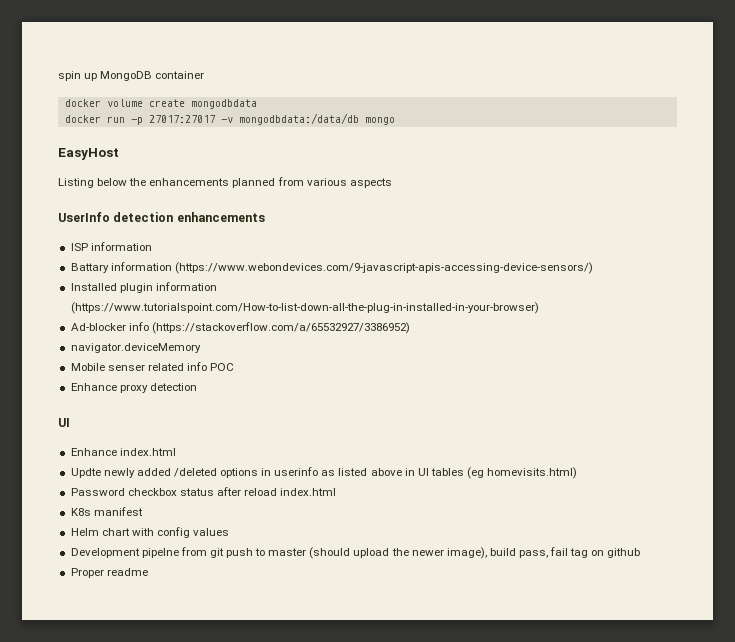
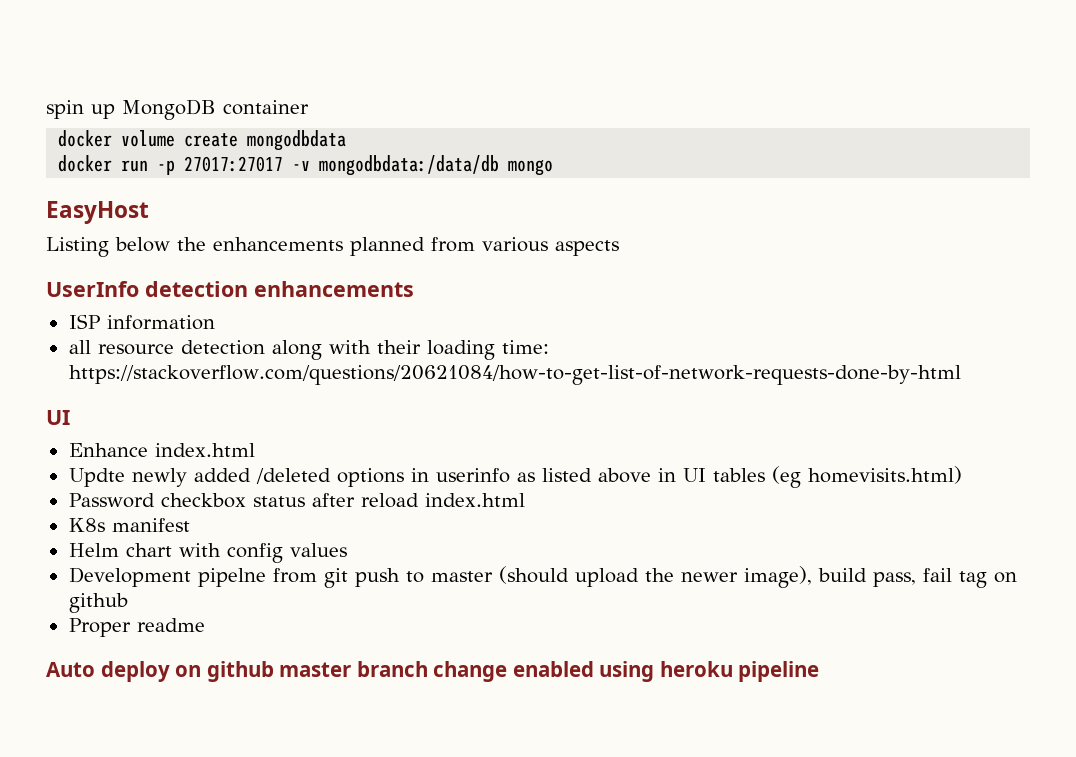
[70,262,593,274] [70,282,217,293] [70,302,539,314] [70,322,410,334] [70,343,201,353] [70,362,235,371] [70,383,197,393] Battary information (https://www.webondevices.com/9-javascript-apis-accessing-device-sensors/) // Installed plugin information (https://www.tutorialspoint.com/How-to-list-down-all-the-plug-in-installed-in-your-browser) // Ad-blocker info (https://stackoverflow.com/a/65532927/3386952) // navigator.deviceMemory // Mobile senser related info POC // Enhance proxy detection -> [68,340,549,360] [68,365,961,385] all resource detection along with their loading time: https://stackoverflow.com/questions/20621084/how-to-get-list-of-network-requests-done-by-html
(148, 572) none -> [46,661,820,682] // Auto deploy on github master branch change enabled using heroku pipeline

